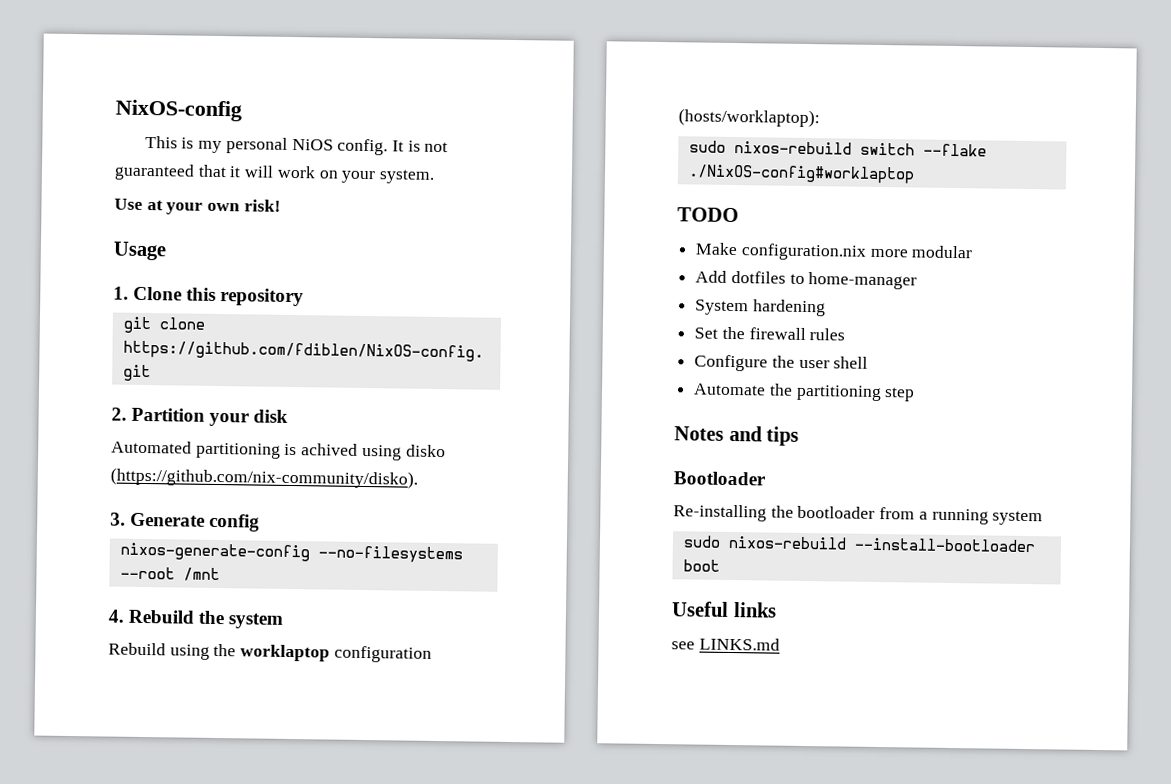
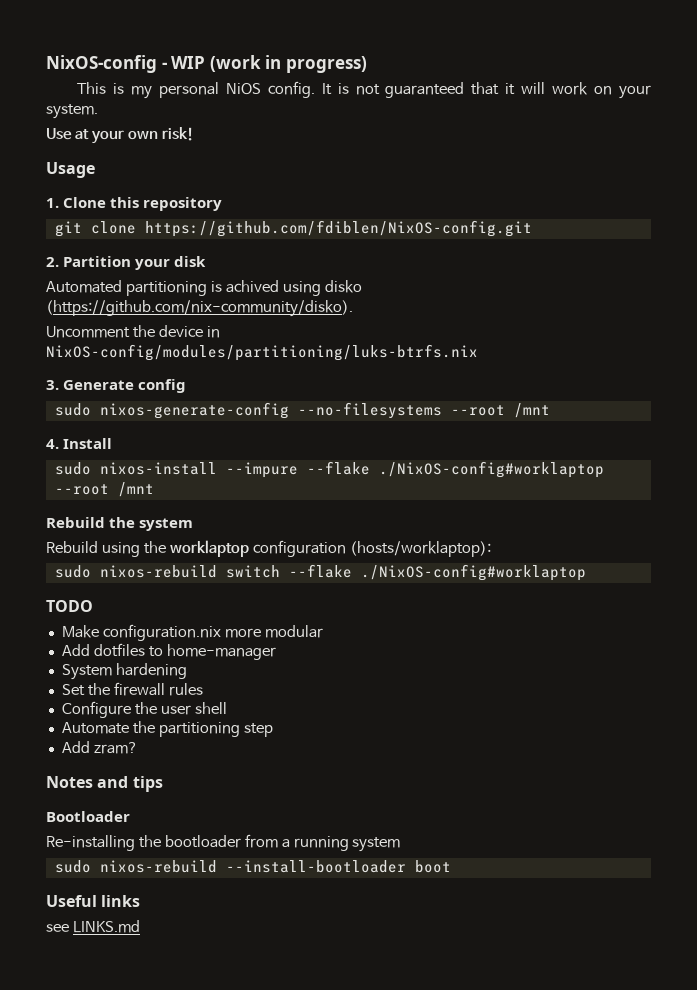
(242, 110) none -> [161,55,367,73] - WIP (work in progress)
(418, 478) none -> [46,325,220,338] [46,344,478,361] // Uncomment the device in NixOS-config/modules/partitioning/luks-btrfs.nix
(261, 522) none -> [54,403,91,416] sudo
(124, 616) none -> [63,438,113,449] [54,461,604,478] [54,482,154,497] Install // sudo nixos-install --impure --flake ./NixOS-config#worklaptop --root /mnt //
(916, 394) none -> [61,741,138,754] // Add zram?

